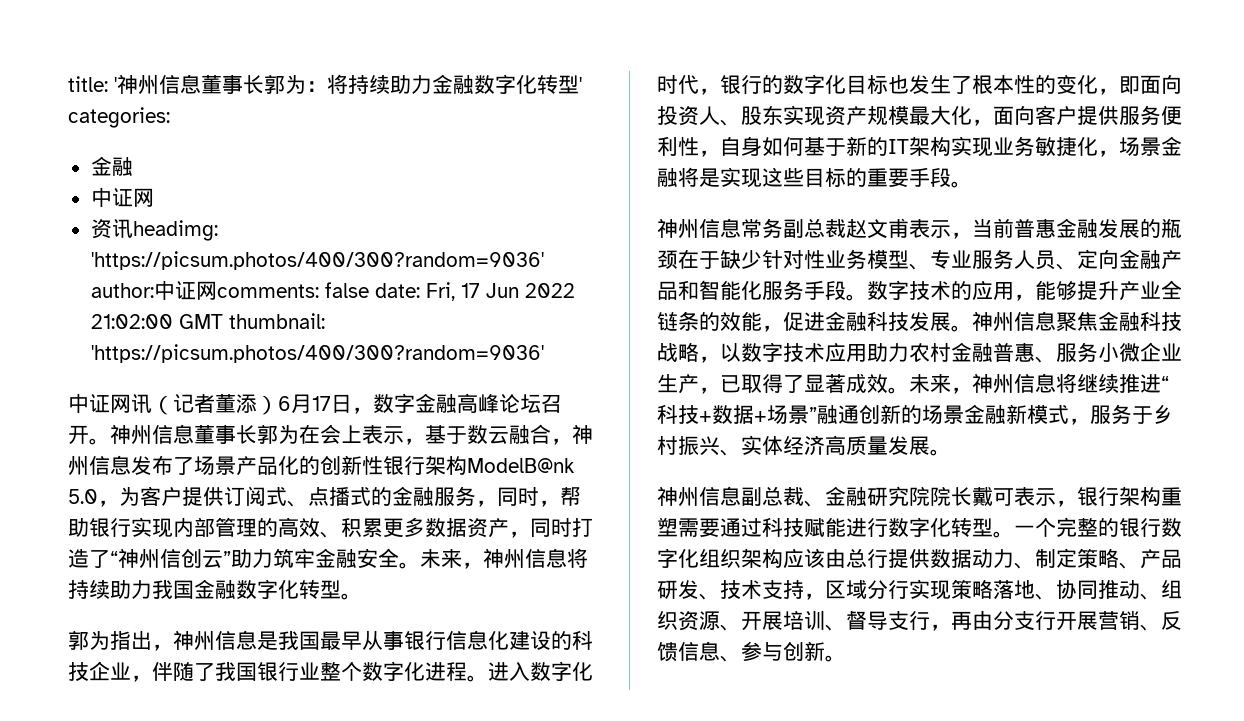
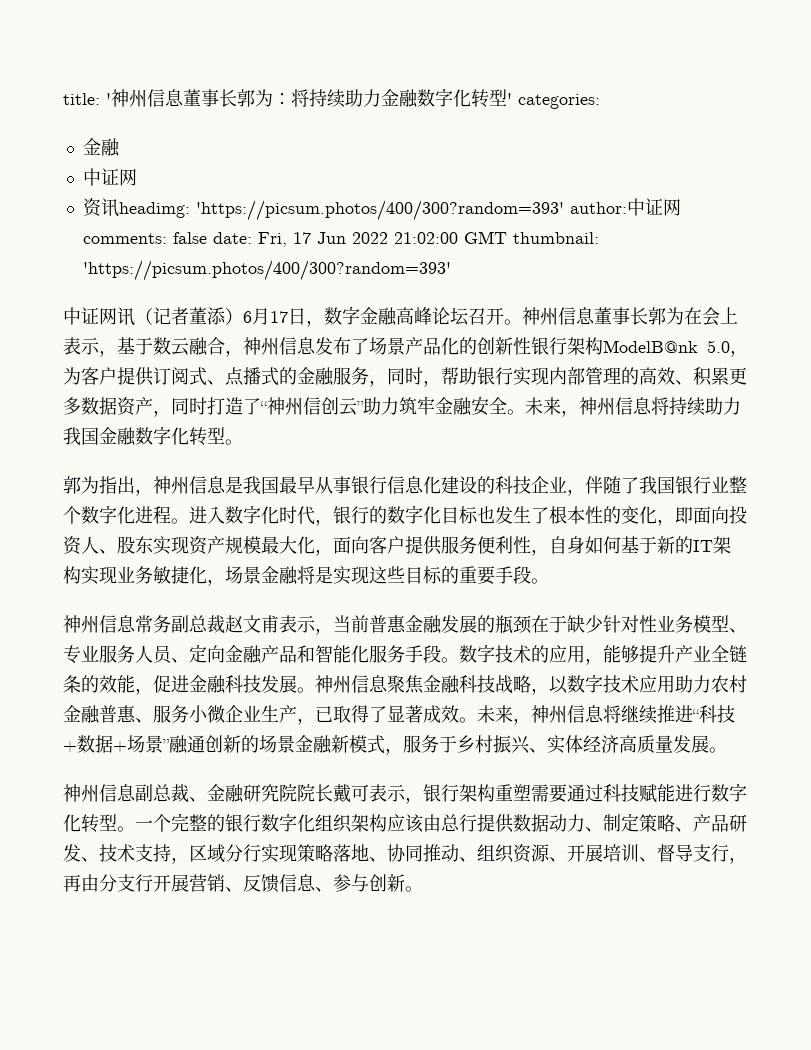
[90,251,544,270] 'https://picsum.photos/400/300?random=9036' -> [195,200,564,221] 'https://picsum.photos/400/300?random=393'
[90,344,544,363] 'https://picsum.photos/400/300?random=9036' -> [82,260,451,281] 'https://picsum.photos/400/300?random=393'

